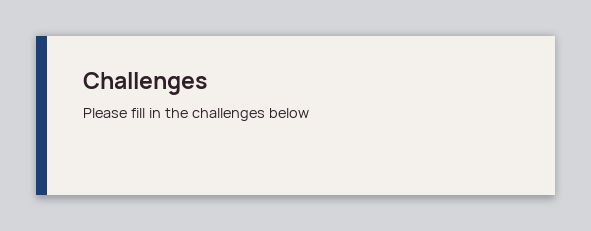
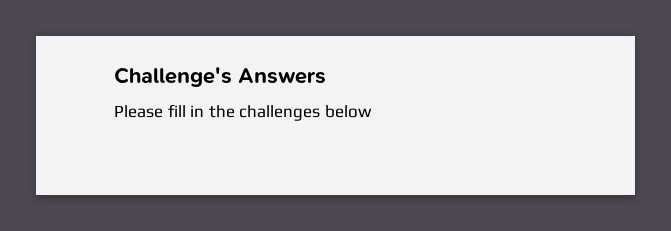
[83,72,207,95] Challenges -> [114,67,326,87] Challenge's Answers

